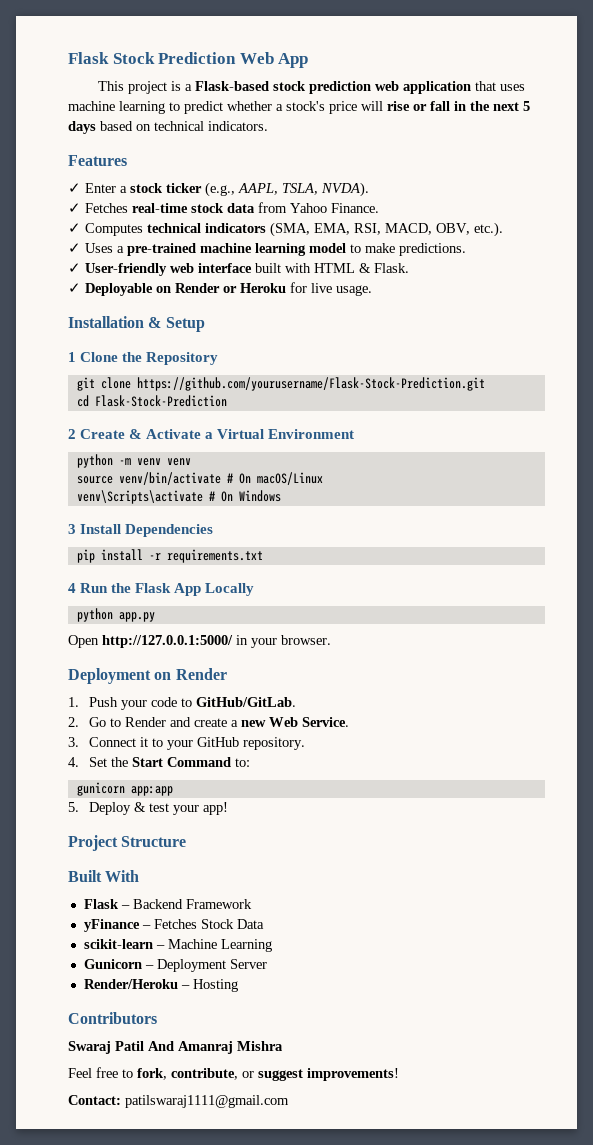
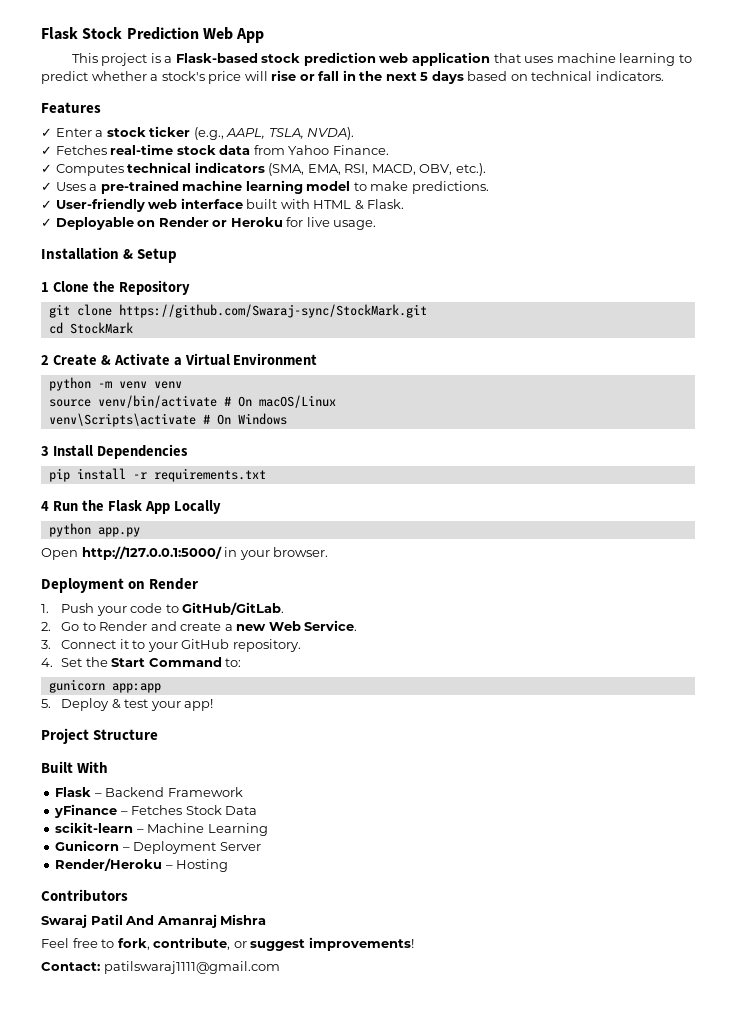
[136,377,485,391] https://github.com/yourusername/Flask-Stock-Prediction.git -> [118,304,427,318] https://github.com/Swaraj-sync/StockMark.git
[94,395,227,407] Flask-Stock-Prediction -> [69,322,133,334] StockMark

